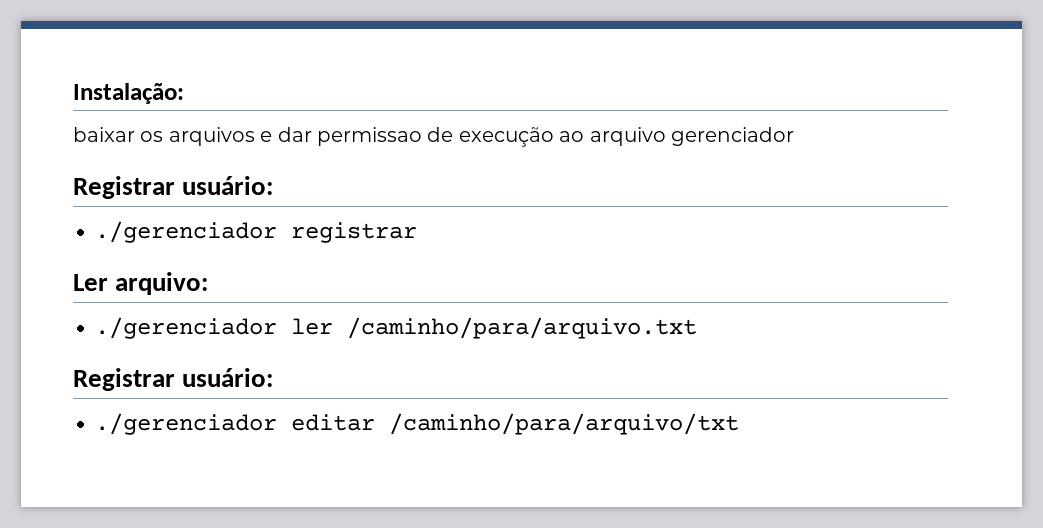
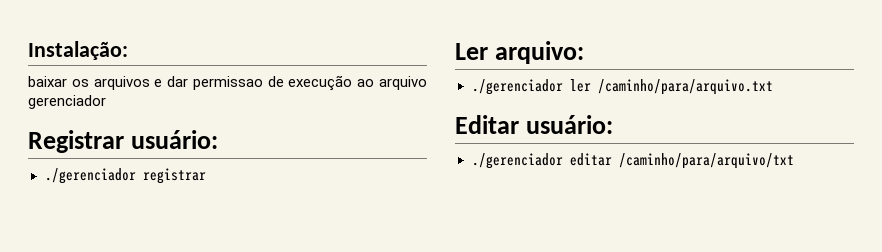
[73,368,175,391] Registrar -> [455,115,519,134] Editar

